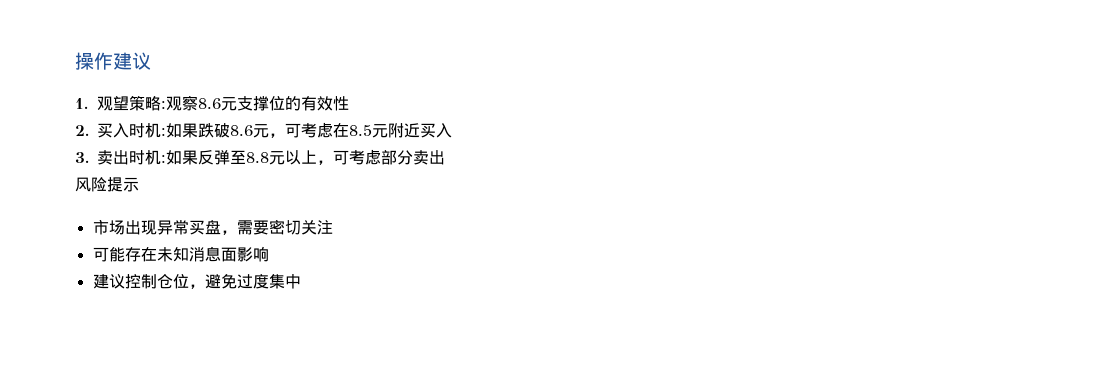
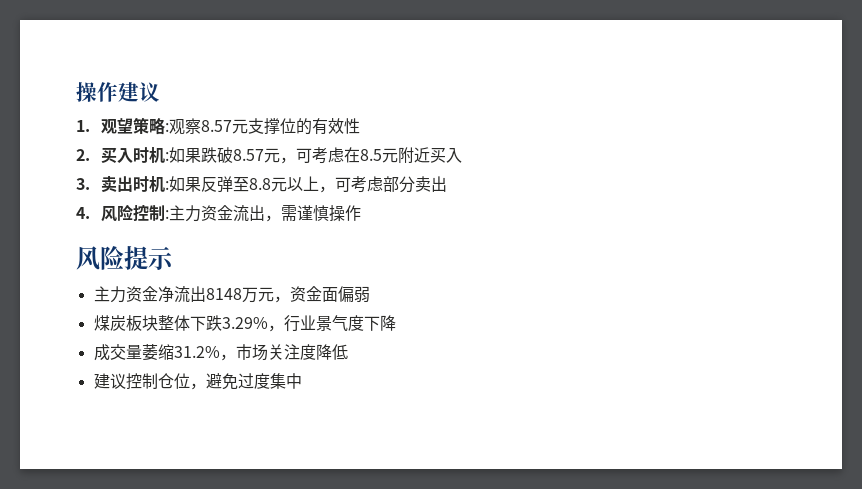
[197,98,221,109] 8.6 -> [200,120,232,132] 8.57
[230,125,253,136] 8.6 -> [232,149,264,161] 8.57
[75,177,139,192] [92,219,333,235] [92,246,269,262] 风险提示 // 市场出现异常买盘，需要密切关注 // 可能存在未知消息面影响 -> [76,204,361,222] [76,246,174,270] [93,286,370,303] [93,315,396,332] [93,344,348,361] 4.风险控制:主力资金流出，需谨慎操作 // 风险提示 // 主力资金净流出8148万元，资金面偏弱 // 煤炭板块整体下跌3.29%，行业景气度下降 // 成交量萎缩31.2%，市场关注度降低

